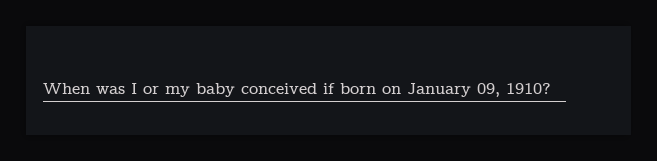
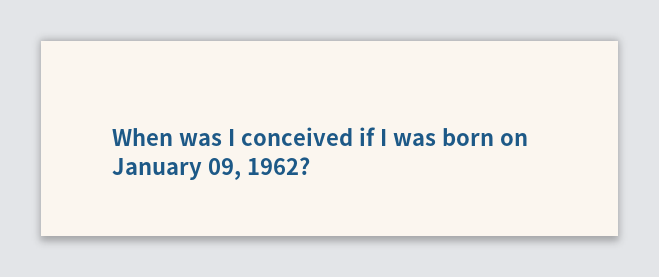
[143,83,335,97] or my baby conceived if -> [240,127,436,146] conceived if I was
[506,83,551,94] 1910? -> [246,157,310,175] 1962?

